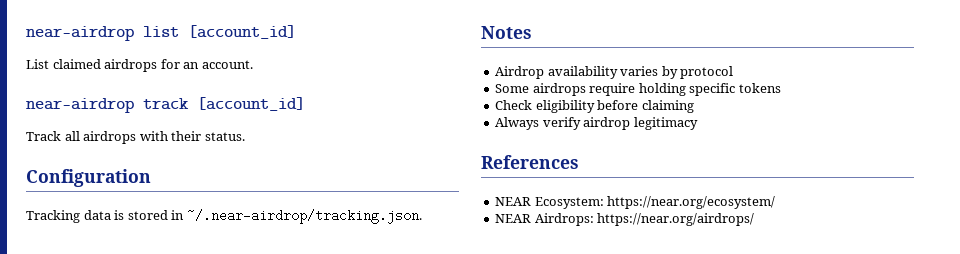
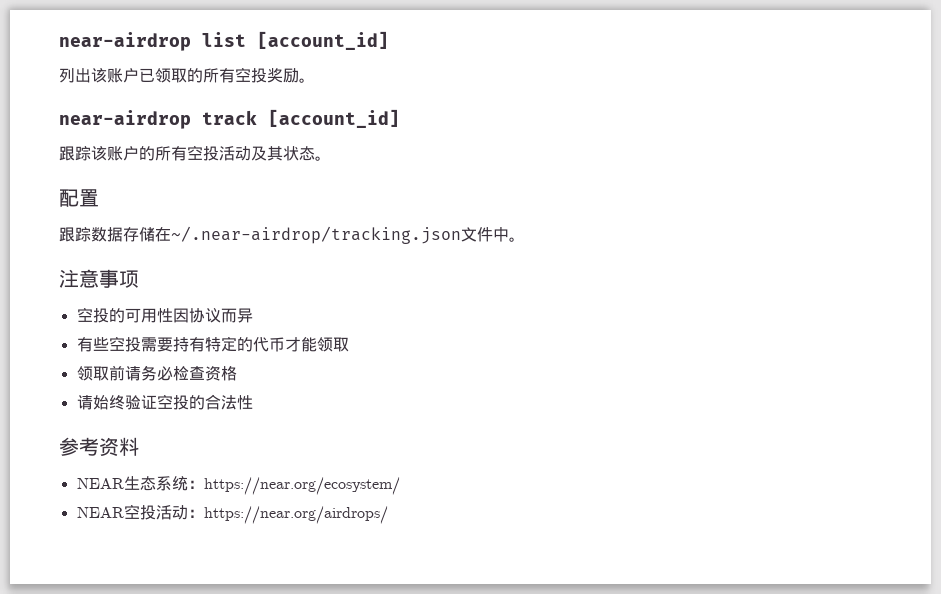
[26,59,253,72] [26,97,305,113] [26,131,245,144] [26,169,151,187] [26,209,422,224] [481,26,532,39] [495,66,734,79] [495,83,781,96] [495,100,694,113] [495,117,698,130] [481,155,579,169] [495,197,604,209] List claimed airdrops for an account. // near-airdrop track [account_id] // Track all airdrops with their status. // Configuration // Tracking data is stored in ~/.near-airdrop/tracking.json. // Notes // Airdrop availability varies by protocol // Some airdrops require holding specific tokens // Check eligibility before claiming // Always verify airdrop legitimacy // References // NEAR Ecosystem: -> [59,67,315,83] [59,109,400,129] [59,145,331,161] [59,189,99,207] [59,226,525,244] [59,269,139,288] [76,307,253,323] [76,336,349,352] [76,365,237,381] [76,394,253,410] [59,437,139,457] [76,476,204,491] 列出该账户已领取的所有空投奖励。 // near-airdrop track [account_id] // 跟踪该账户的所有空投活动及其状态。 // 配置 // 跟踪数据存储在~/.near-airdrop/tracking.json文件中。 // 注意事项 // 空投的可用性因协议而异 // 有些空投需要持有特定的代币才能领取 // 领取前请务必检查资格 // 请始终验证空投的合法性 // 参考资料 // NEAR生态系统：
[534,213,594,226] Airdrops: -> [123,504,204,520] 空投活动：

